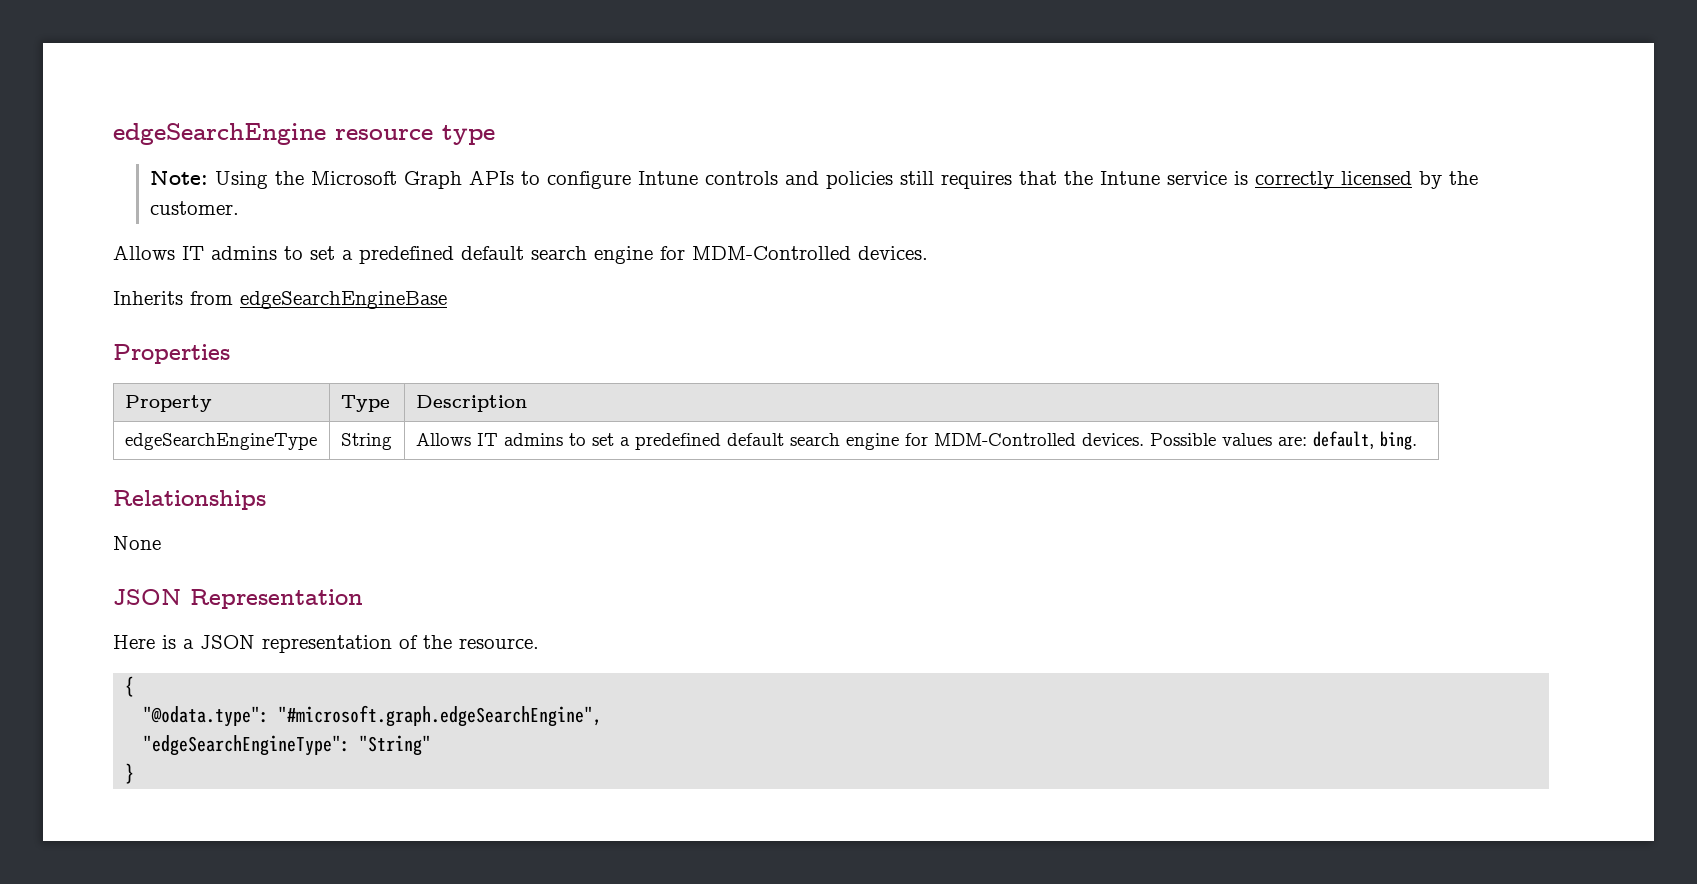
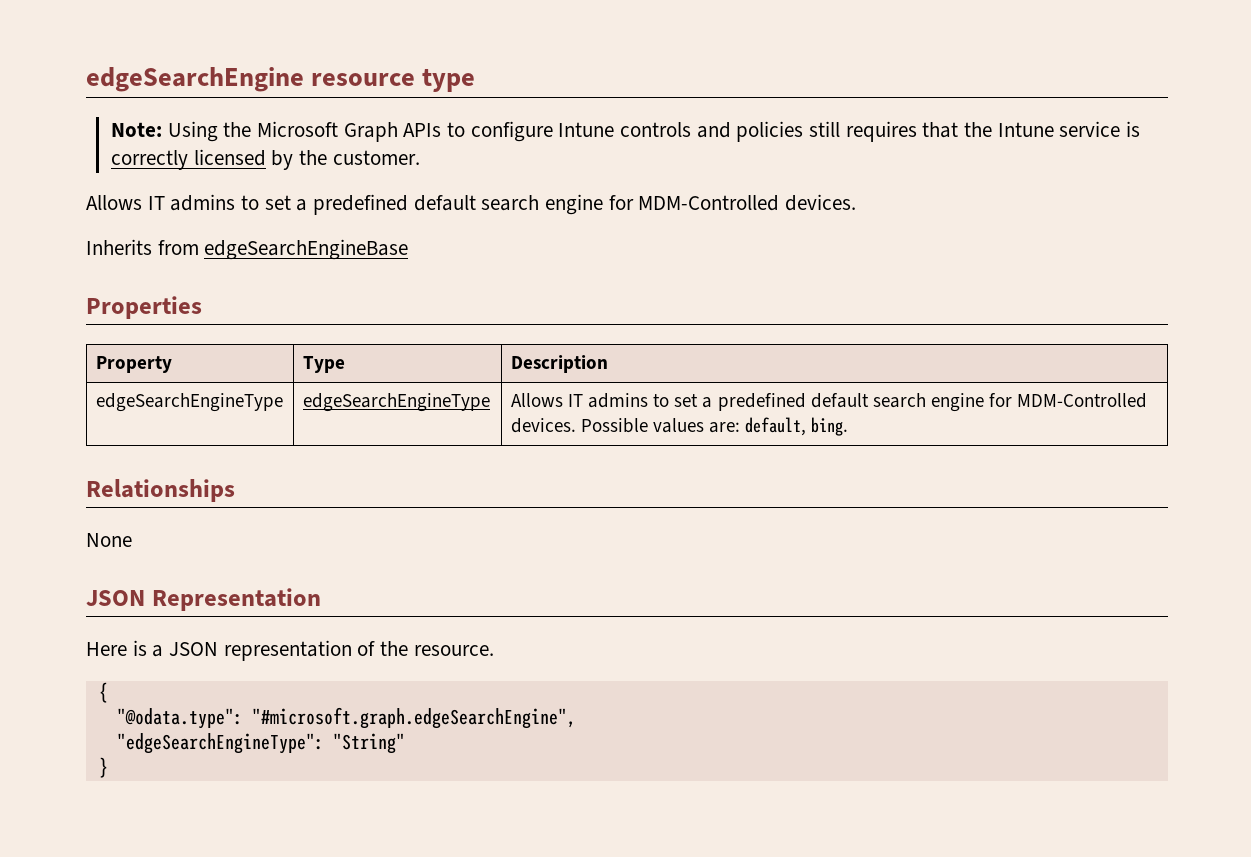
[340,433,392,450] String -> [302,393,490,412] edgeSearchEngineType

